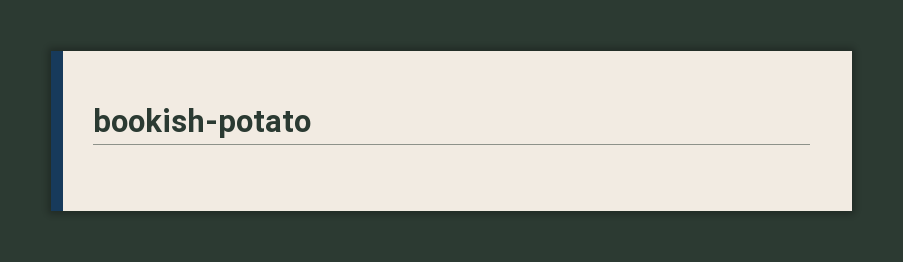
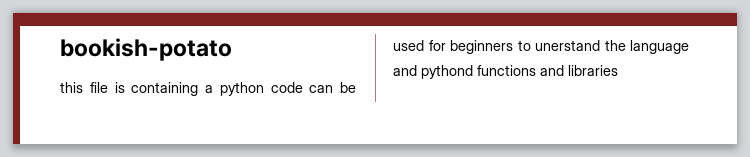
(311, 123) none -> [60,82,356,96] [393,40,689,54] [393,65,618,79] // this file is containing a python code can be used for beginners to unerstand the language and pythond functions and libraries

